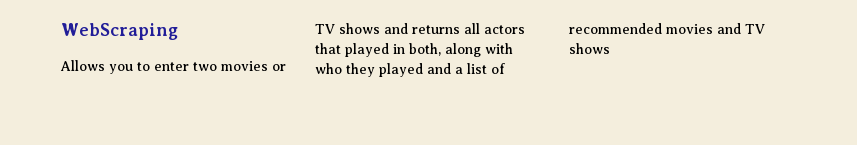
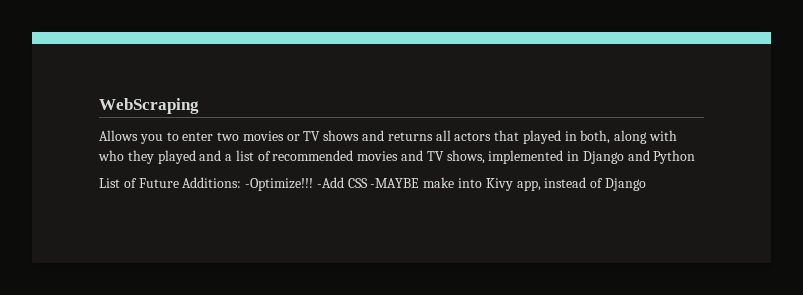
[569,43,610,54] shows -> [446,150,696,164] [99,177,646,191] shows, implemented in Django and Python // List of Future Additions: -Optimize!!! -Add CSS -MAYBE make into Kivy app, instead of Django

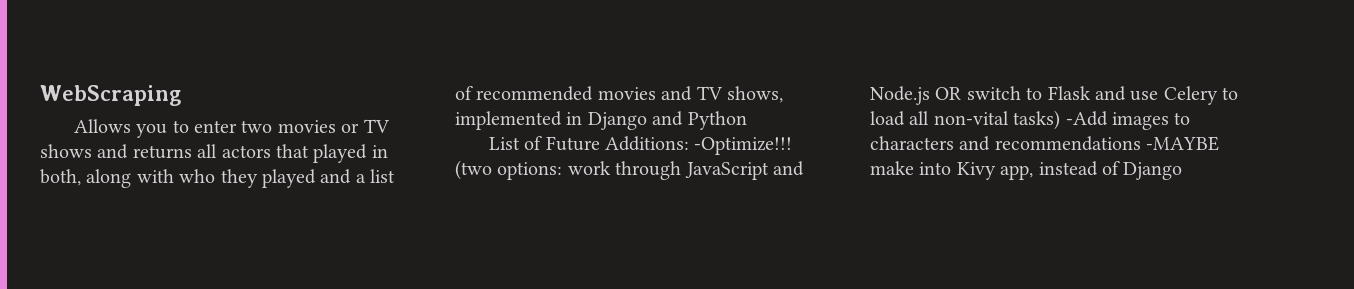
[316,177,368,188] -Add CSS -> [455,160,804,180] [870,86,1239,105] [870,110,1191,130] [870,136,1141,151] (two options: work through JavaScript and Node.js OR switch to Flask and use Celery to load all non-vital tasks) -Add images to characters and recommendations

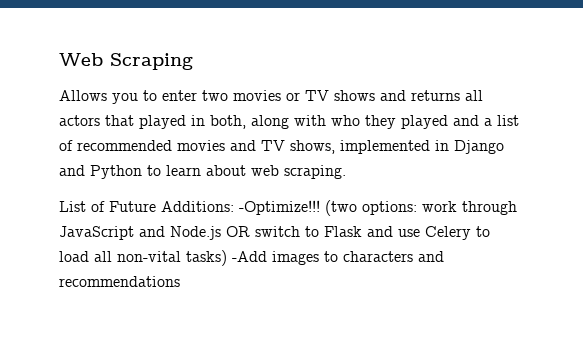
[40,85,181,106] WebScraping -> [59,53,193,70] Web Scraping
(747, 120) none -> [147,165,346,179] to learn about web scraping.
[1146,136,1220,151] [870,161,1183,180] -MAYBE make into Kivy app, instead of Django -> (180, 281) none

